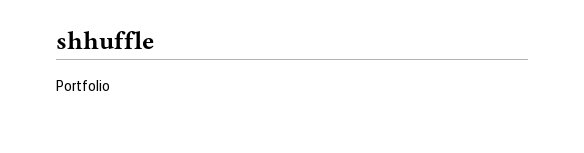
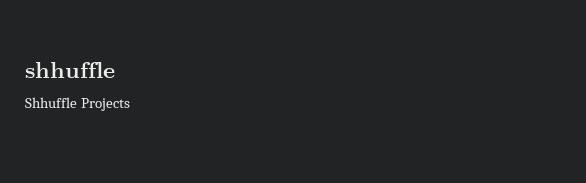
[56,80,110,91] Portfolio -> [25,97,130,111] Shhuffle Projects

